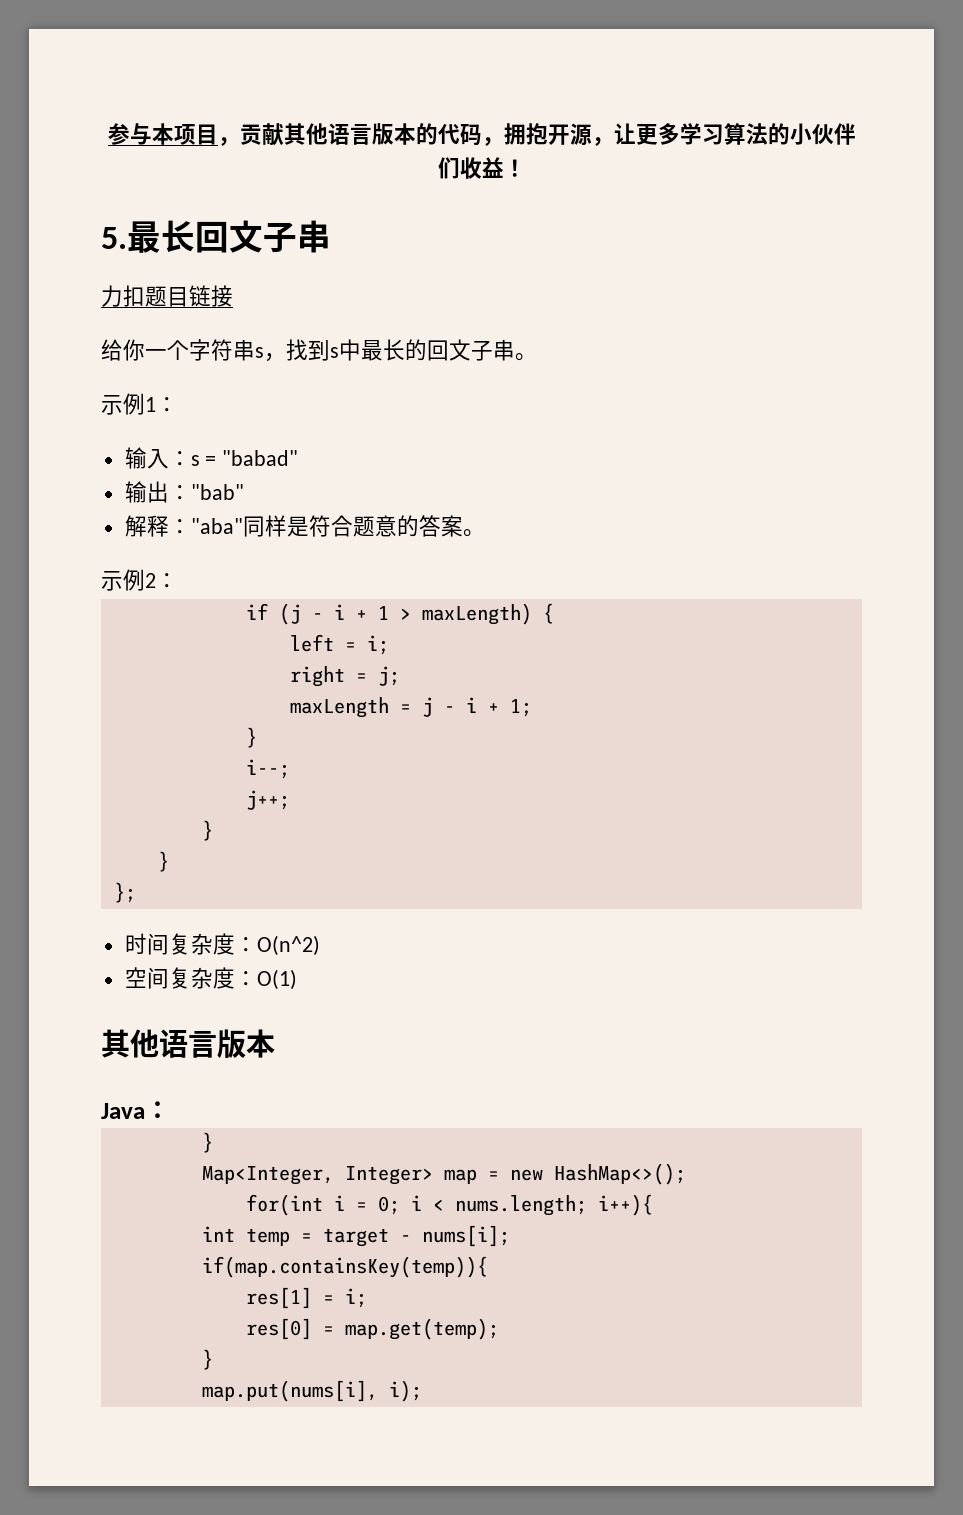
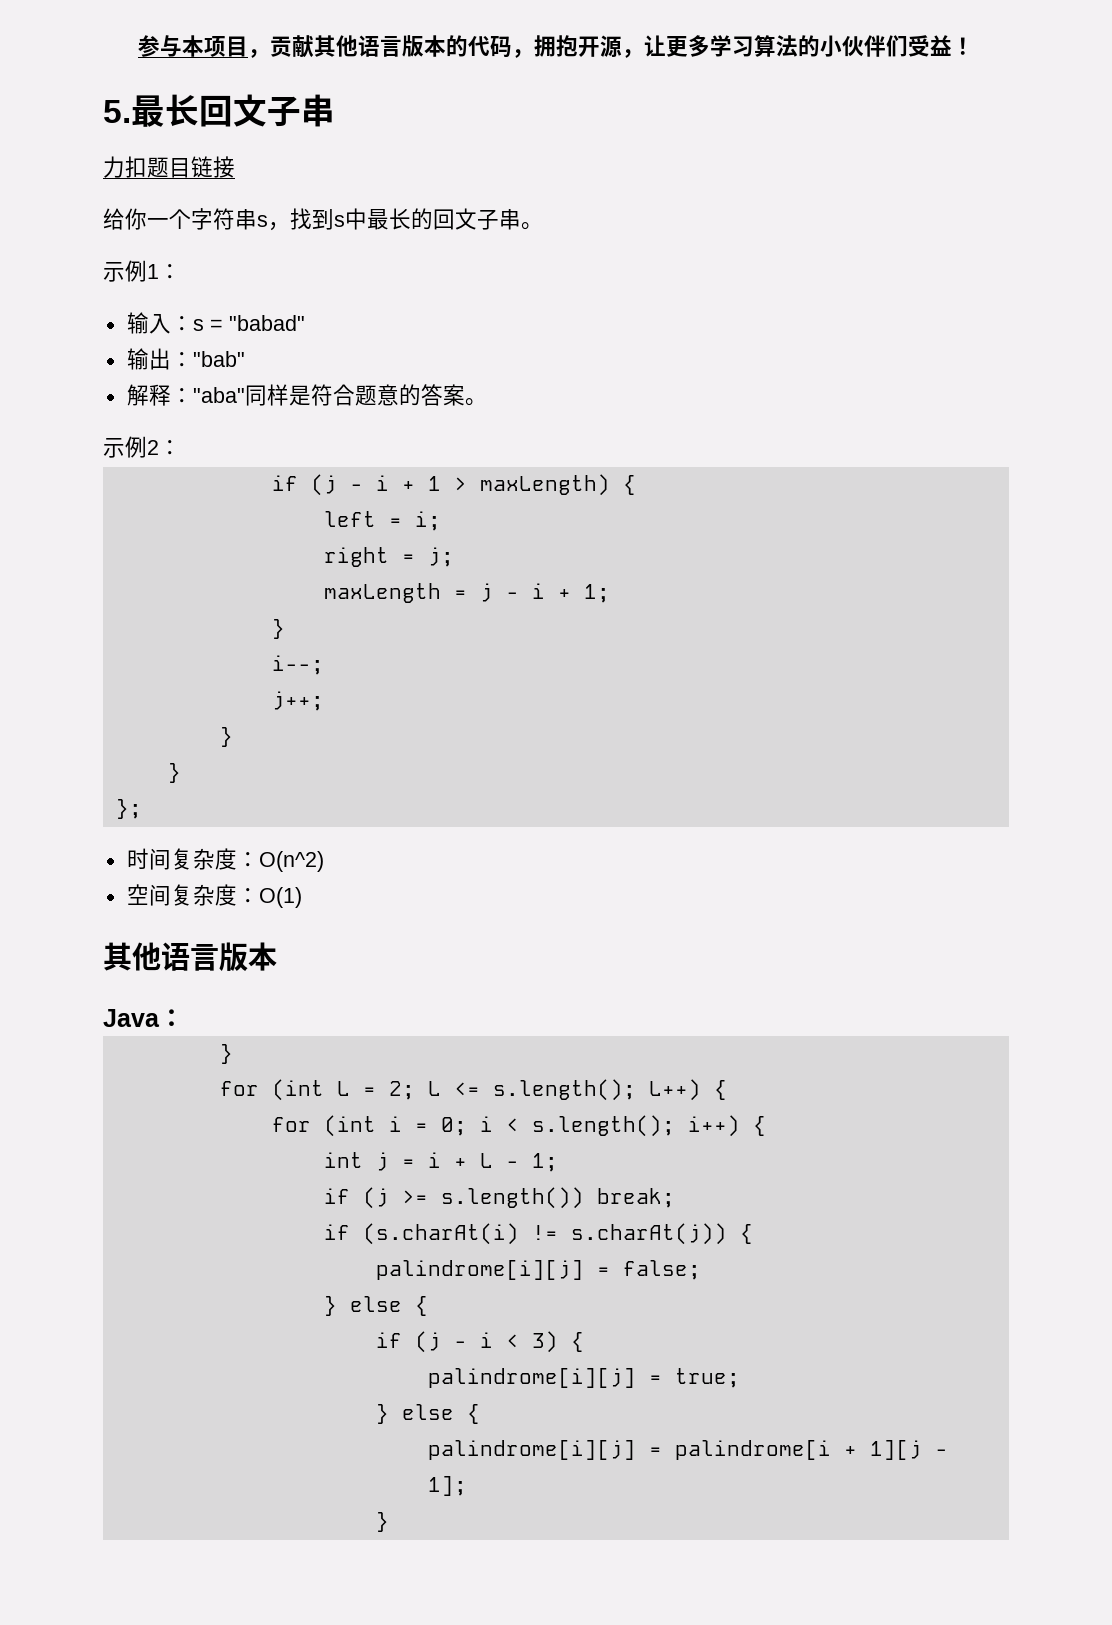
[459,157,482,179] 收 -> [908,35,930,57] 受
[201,1163,686,1185] [245,1194,323,1216] Map<Integer, Integer> map = new HashMap<>(); // for(int -> [219,1079,727,1101] [271,1115,376,1137] for (int L = 2; L <= s.length(); L++) { // for (int
[454,1194,653,1216] [201,1225,510,1247] [201,1256,488,1278] [245,1287,367,1309] [245,1318,499,1340] [201,1349,213,1370] [201,1380,422,1402] nums.length; i++){ // int temp = target - nums[i]; // if(map.containsKey(temp)){ // res[1] = i; // res[0] = map.get(temp); // } // map.put(nums[i], i); -> [531,1115,766,1137] [323,1152,558,1172] [323,1187,675,1209] [323,1223,753,1245] [375,1260,701,1280] [323,1296,428,1316] [375,1331,584,1353] [427,1368,740,1388] [375,1404,480,1424] [427,1440,948,1460] [427,1476,467,1496] [375,1512,389,1532] s.length(); i++) { // int j = i + L - 1; // if (j >= s.length()) break; // if (s.charAt(i) != s.charAt(j)) { // palindrome[i][j] = false; // } else { // if (j - i < 3) { // palindrome[i][j] = true; // } else { // palindrome[i][j] = palindrome[i + 1][j - 1]; // }

